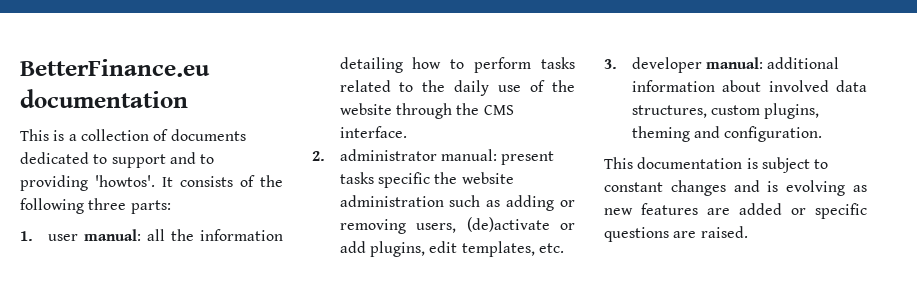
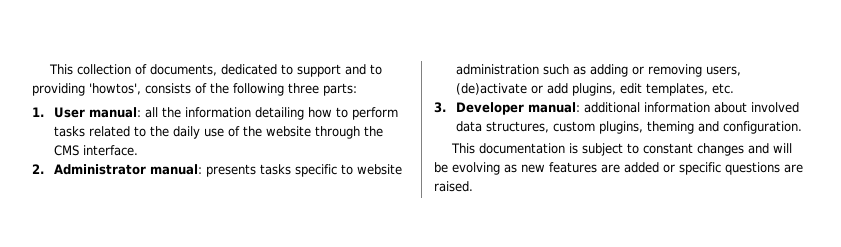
[20,59,210,77] [20,89,188,108] [20,129,77,141] BetterFinance.eu documentation // This is a -> [48,64,73,75] This
[170,129,246,141] documents -> [149,64,217,76] documents,
[95,175,173,187] 'howtos'. It -> [89,83,141,95] 'howtos',
[47,234,78,241] user -> [53,107,85,118] User
[339,149,555,165] administrator manual: present -> [53,164,256,177] Administrator manual: presents
[434,172,458,184] the -> [340,164,353,175] to
[631,57,702,73] developer -> [455,102,524,115] Developer
[767,181,779,192] is -> [772,143,792,153] [434,162,448,173] will be

